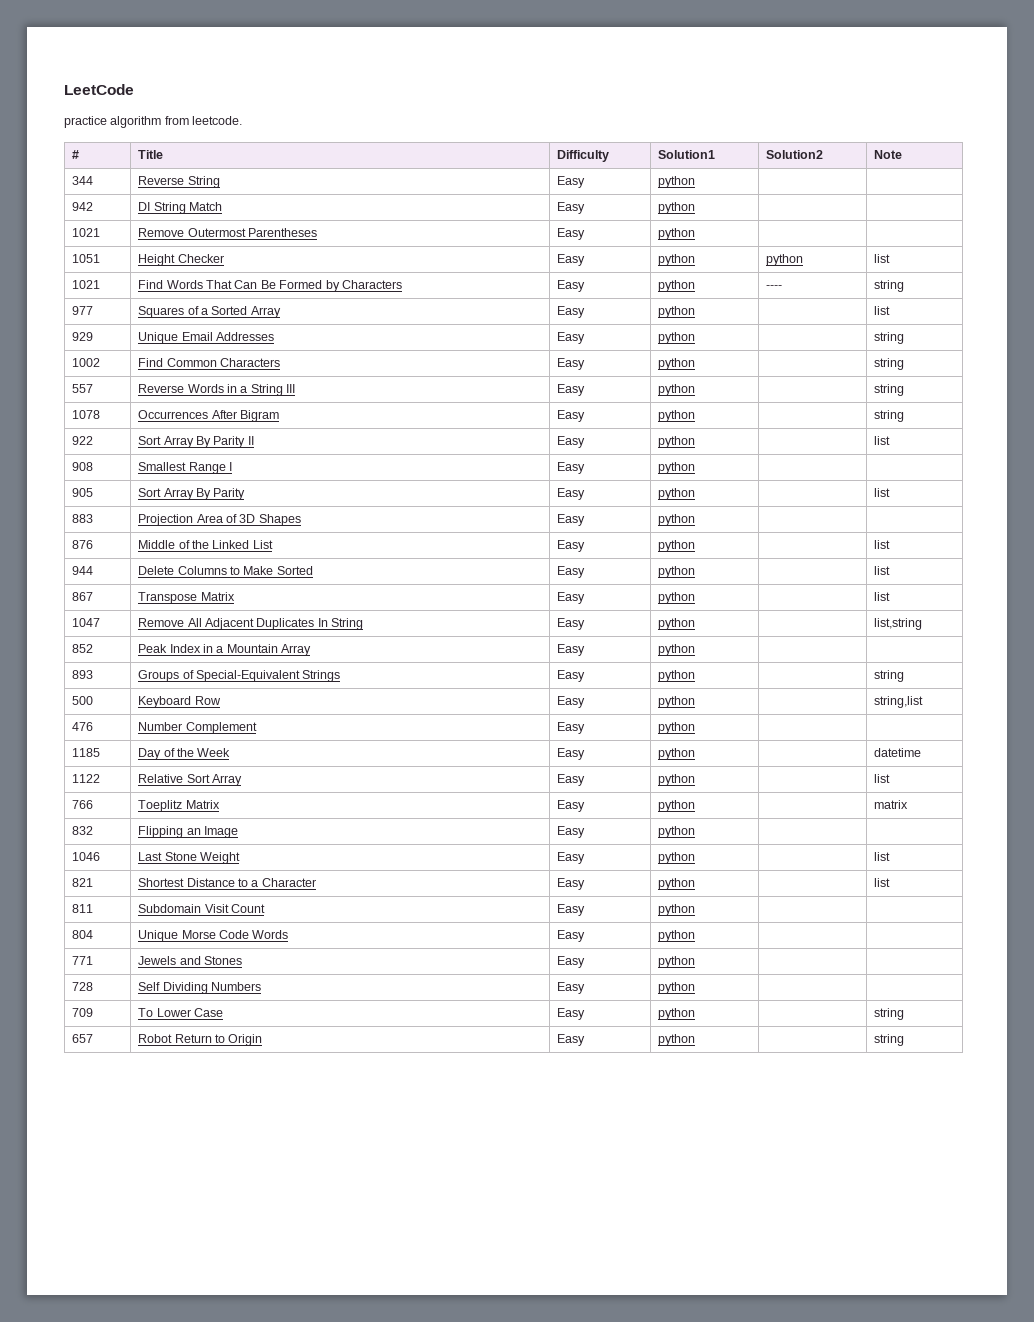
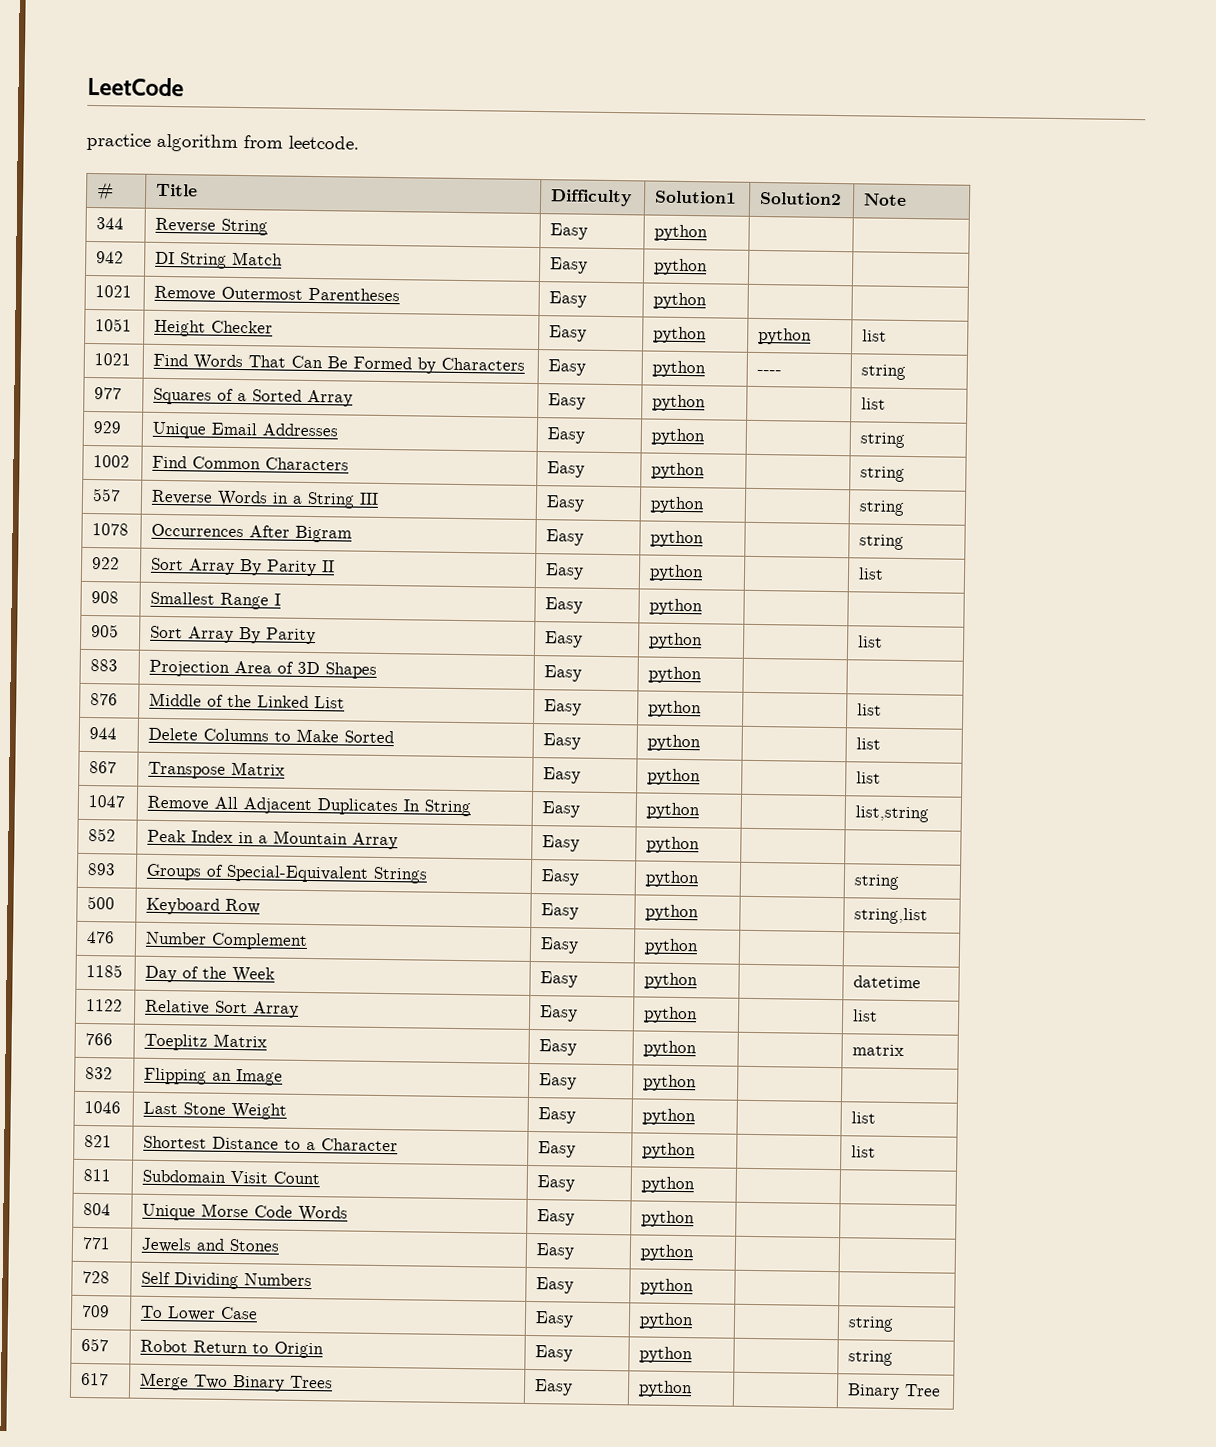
(905, 1040) none -> [81,1372,110,1386] [140,1372,334,1392] [534,1379,574,1396] [638,1380,694,1398] [847,1383,942,1400] // 617 | Merge Two Binary Trees | Easy | python | | Binary Tree

